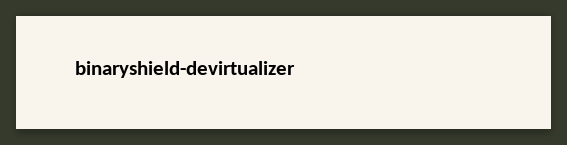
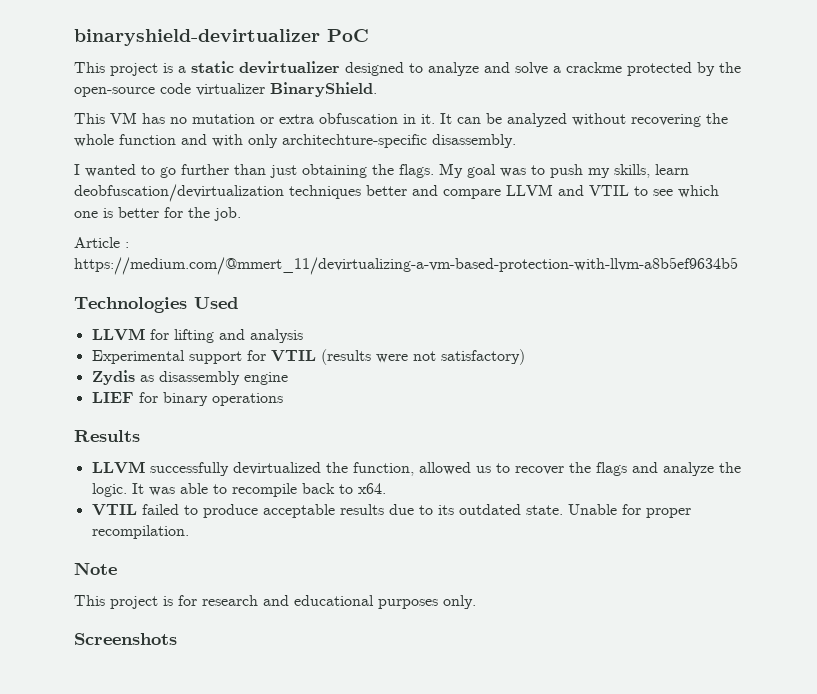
(295, 69) none -> [327,29,369,42] [74,61,741,76] [74,82,377,97] [74,112,728,127] [74,134,516,148] [74,163,689,178] [74,184,719,202] [74,207,241,221] [74,237,129,248] [74,257,738,275] [74,297,238,313] [91,328,303,343] [91,349,525,365] [91,370,288,385] [91,392,283,406] [74,430,140,442] [91,461,741,476] [91,483,386,497] [91,504,691,518] [91,525,189,539] [74,562,117,575] [74,595,476,609] [74,633,177,645] PoC // This project is a static devirtualizer designed to analyze and solve a crackme protected by the open-source code virtualizer BinaryShield. // This VM has no mutation or extra obfuscation in it. It can be analyzed without recovering the whole function and with only architechture-specific disassembly. // I wanted to go further than just obtaining the flags. My goal was to push my skills, learn deobfuscation/devirtualization techniques better and compare LLVM and VTIL to see which one is better for the job. // Article : https://medium.com/@mmert_11/devirtualizing-a-vm-based-protection-with-llvm-a8b5ef9634b5 // Technologies Used // LLVM for lifting and analysis // Experimental support for VTIL (results were not satisfactory) // Zydis as disassembly engine // LIEF for binary operations // Results // LLVM successfully devirtualized the function, allowed us to recover the flags and analyze the logic. It was able to recompile back to x64. // VTIL failed to produce acceptable results due to its outdated state. Unable for proper recompilation. // Note // This project is for research and educational purposes only. // Screenshots

